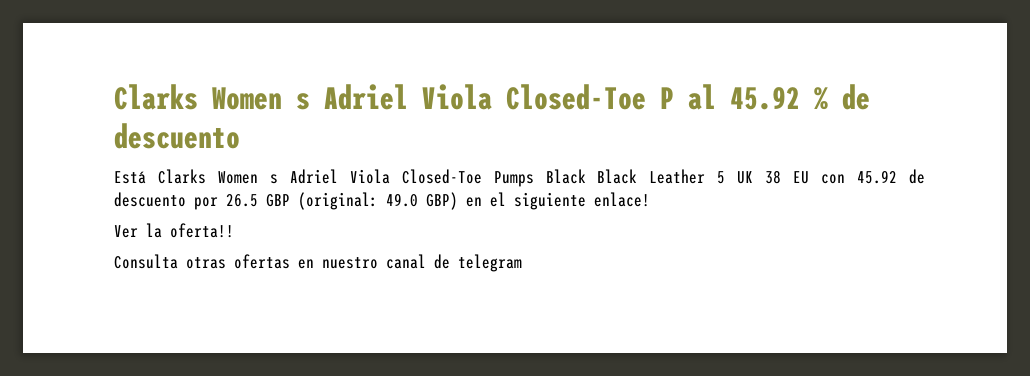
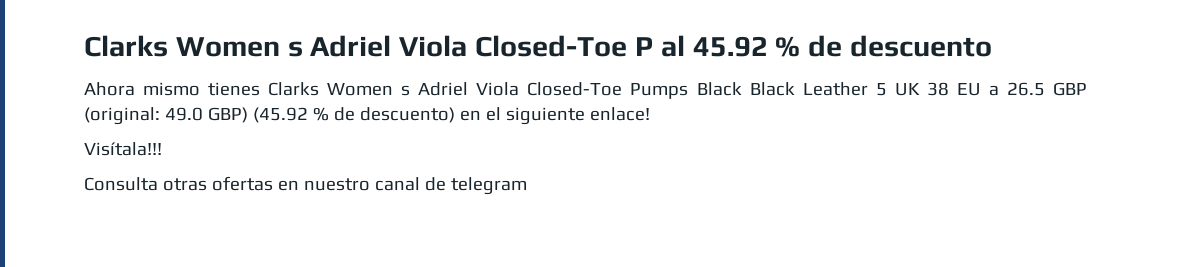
[114,171,146,184] Está -> [84,82,261,96] Ahora mismo tienes
[821,169,926,184] [114,192,218,210] con 45.92 de descuento por -> [988,85,999,96] a
(458, 201) none -> [252,107,455,123] (45.92 % de descuento)
[114,223,234,238] Ver la oferta!! -> [84,142,162,156] Visítala!!!

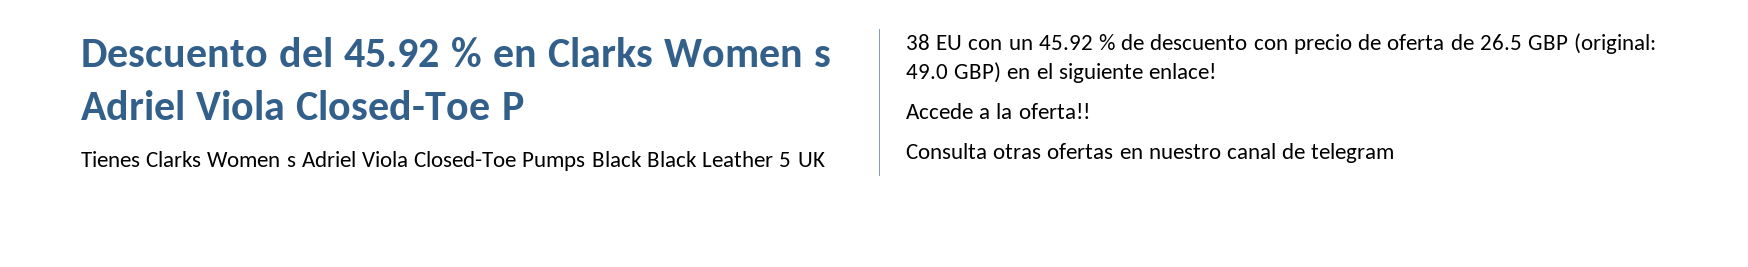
(84, 46) none -> [81,37,537,67] Descuento del 45.92 % en
[660,35,993,57] [84,82,261,96] al 45.92 % de descuento // Ahora mismo tienes -> [81,151,140,167] // Tienes
[988,85,999,96] a -> [968,34,1474,54] con un 45.92 % de descuento con precio de oferta de
[252,107,455,123] (45.92 % de descuento) -> (1002, 72) none
[84,142,162,156] Visítala!!! -> [906,103,1090,119] Accede a la oferta!!

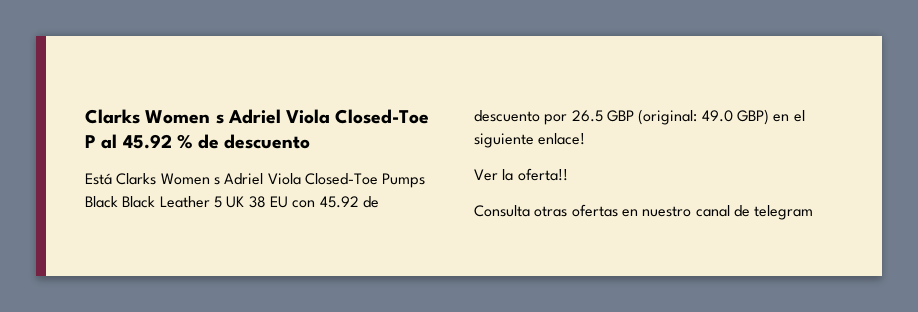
[81,37,537,67] Descuento del 45.92 % en -> (85, 116) none
[81,151,140,167] // Tienes -> [101,134,311,149] [85,173,112,185] al 45.92 % de descuento // Está
[1008,34,1474,54] un 45.92 % de descuento con precio de oferta de -> [319,196,379,208] [474,110,568,125] 45.92 de descuento por
[906,103,991,119] Accede a -> [474,169,498,181] Ver

